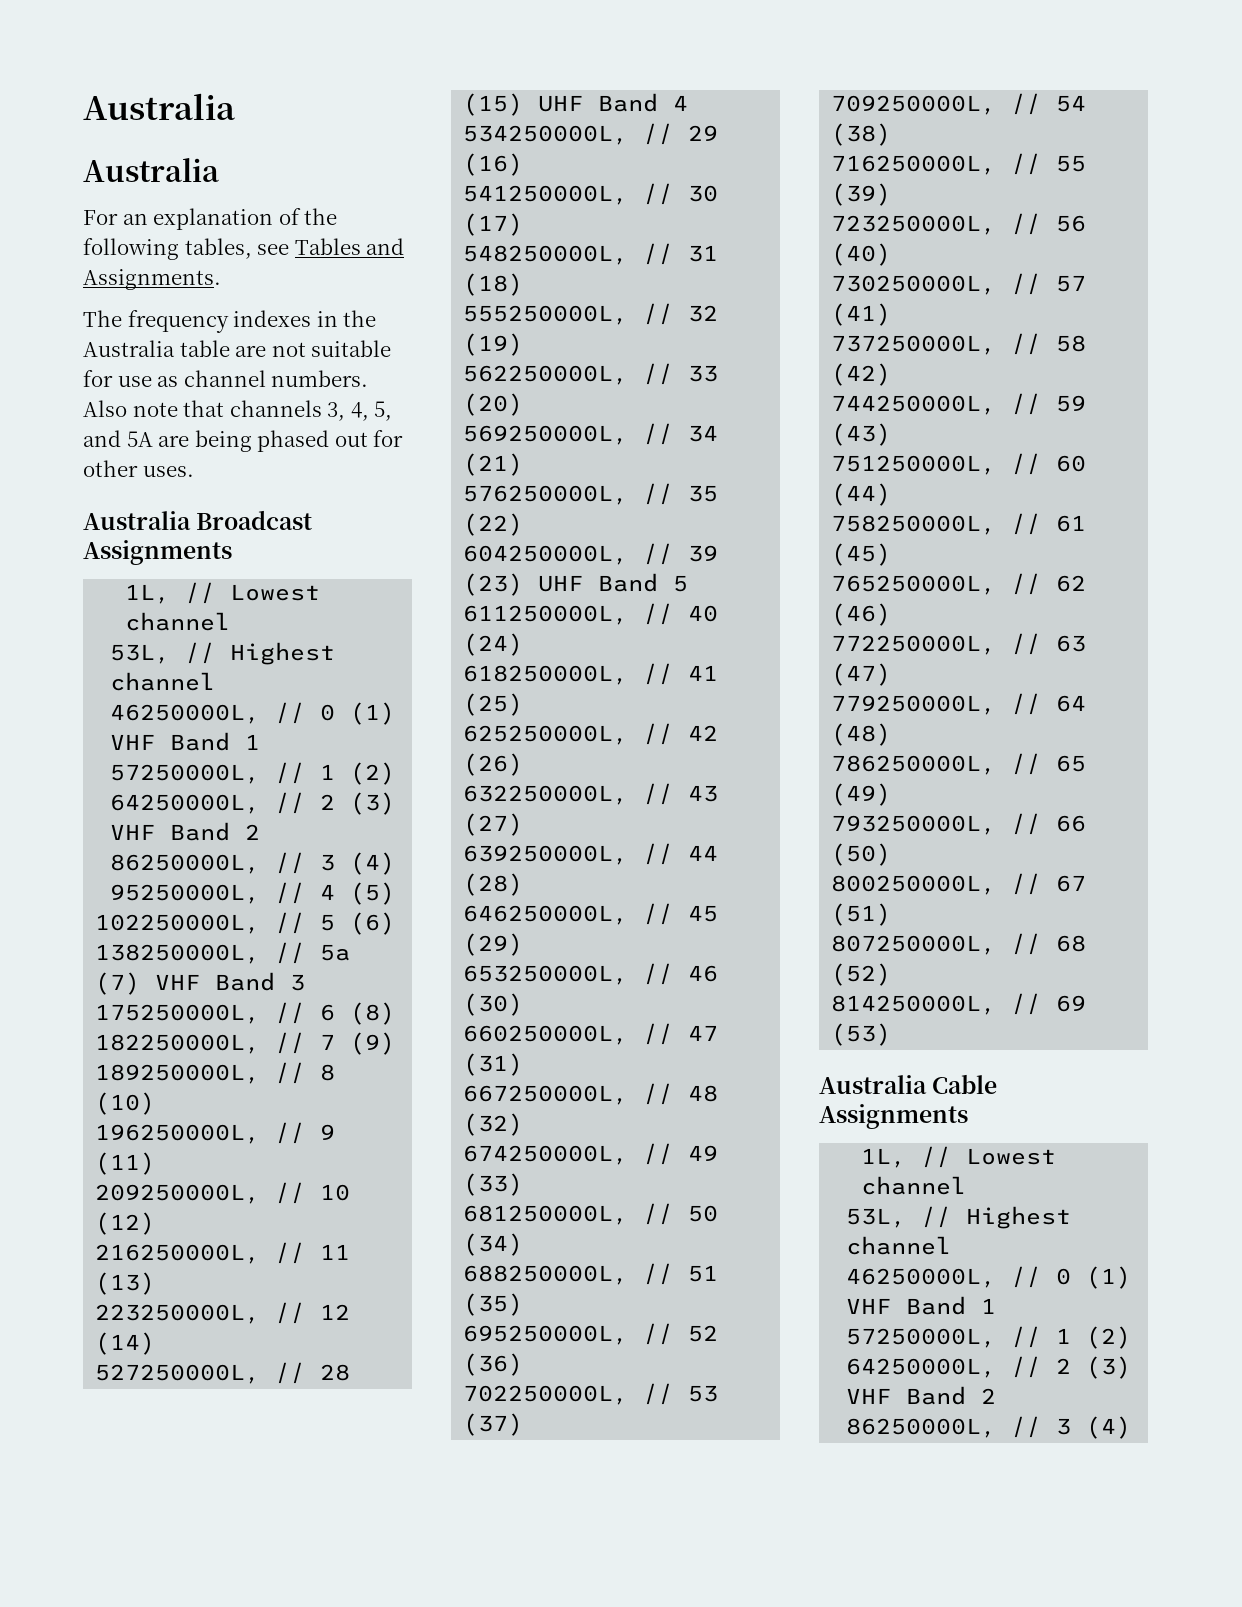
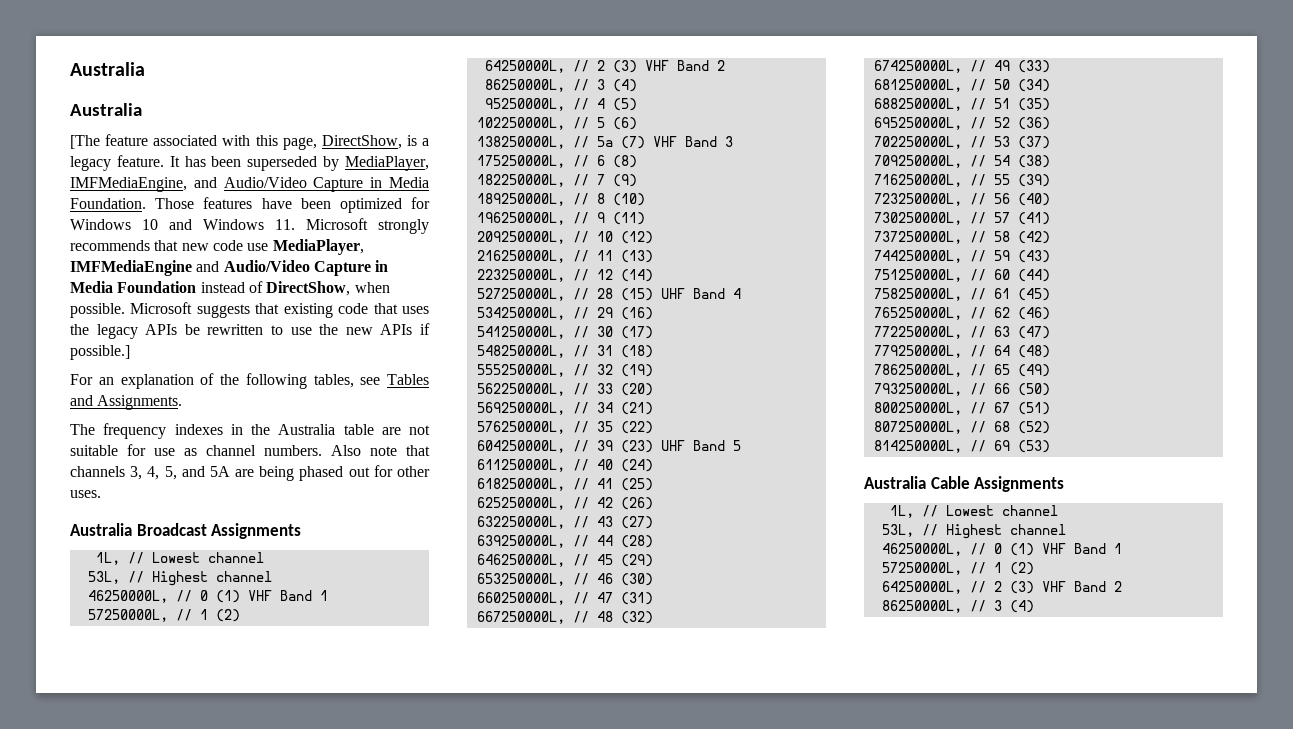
(219, 170) none -> [70,134,429,150] [70,155,429,171] [70,177,429,192] [70,197,430,213] [70,218,429,234] [70,239,364,255] [70,260,389,276] [70,281,390,296] [70,302,429,318] [70,323,430,339] [70,345,130,360] // [The feature associated with this page, DirectShow, is a legacy feature. It has been superseded by MediaPlayer, IMFMediaEngine, and Audio/Video Capture in Media Foundation. Those features have been optimized for Windows 10 and Windows 11. Microsoft strongly recommends that new code use MediaPlayer, IMFMediaEngine and Audio/Video Capture in Media Foundation instead of DirectShow, when possible. Microsoft suggests that existing code that uses the legacy APIs be rewritten to use the new APIs if possible.]

